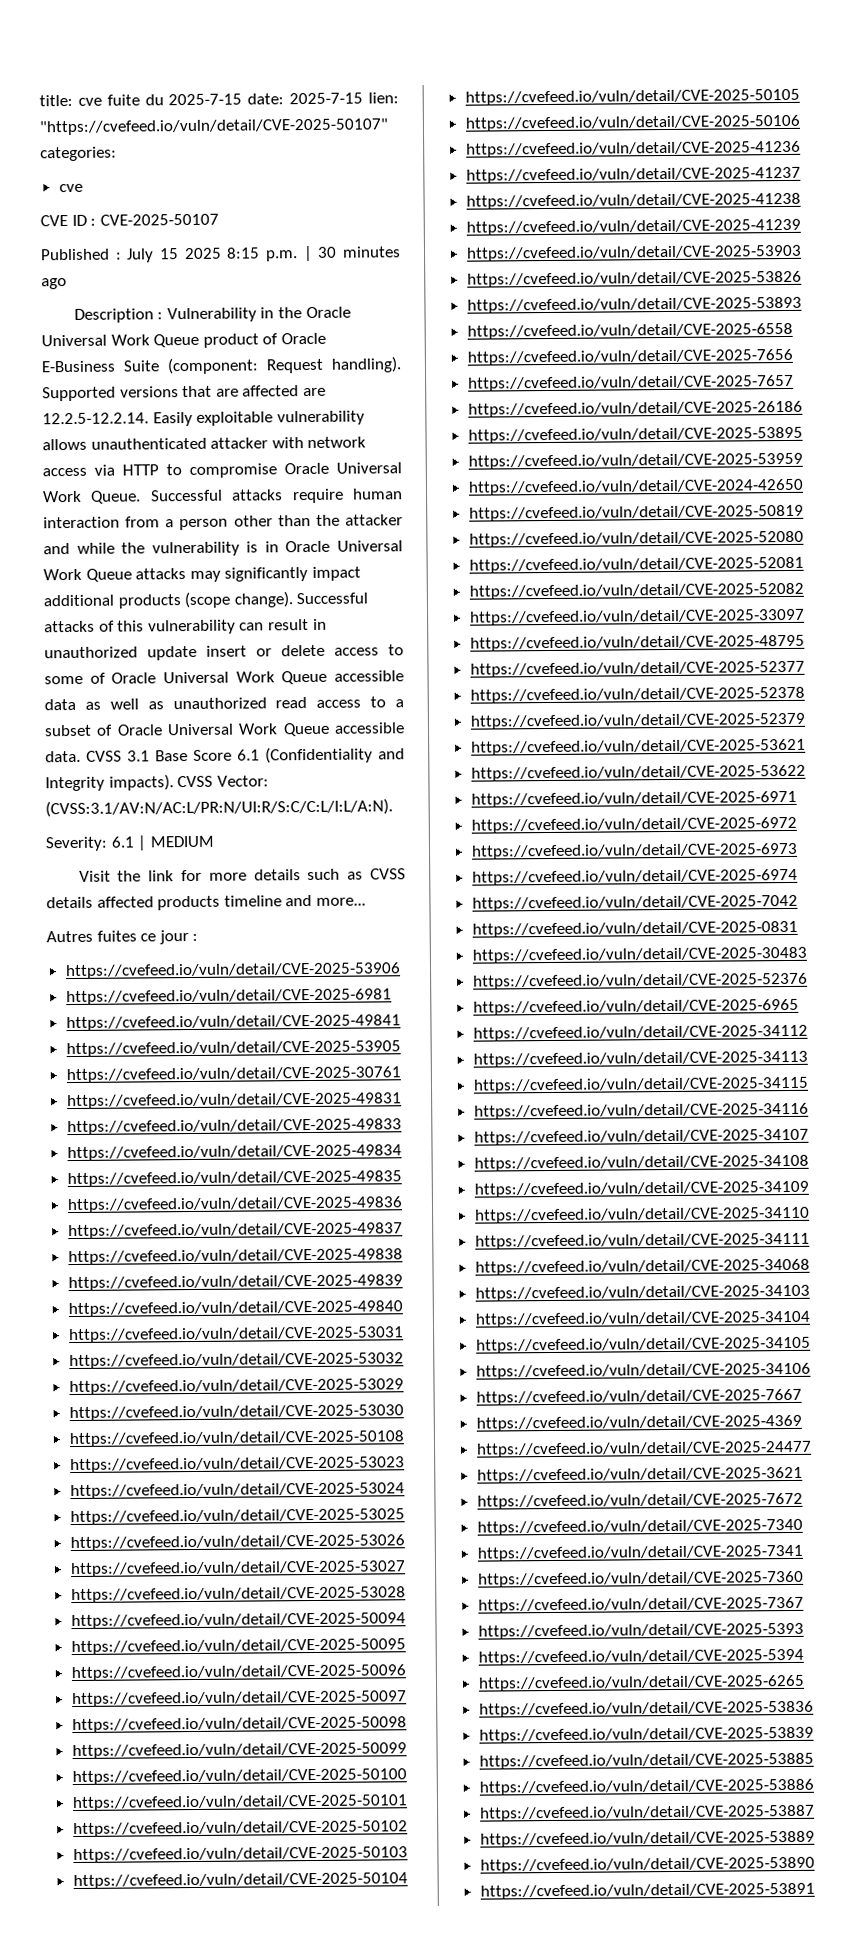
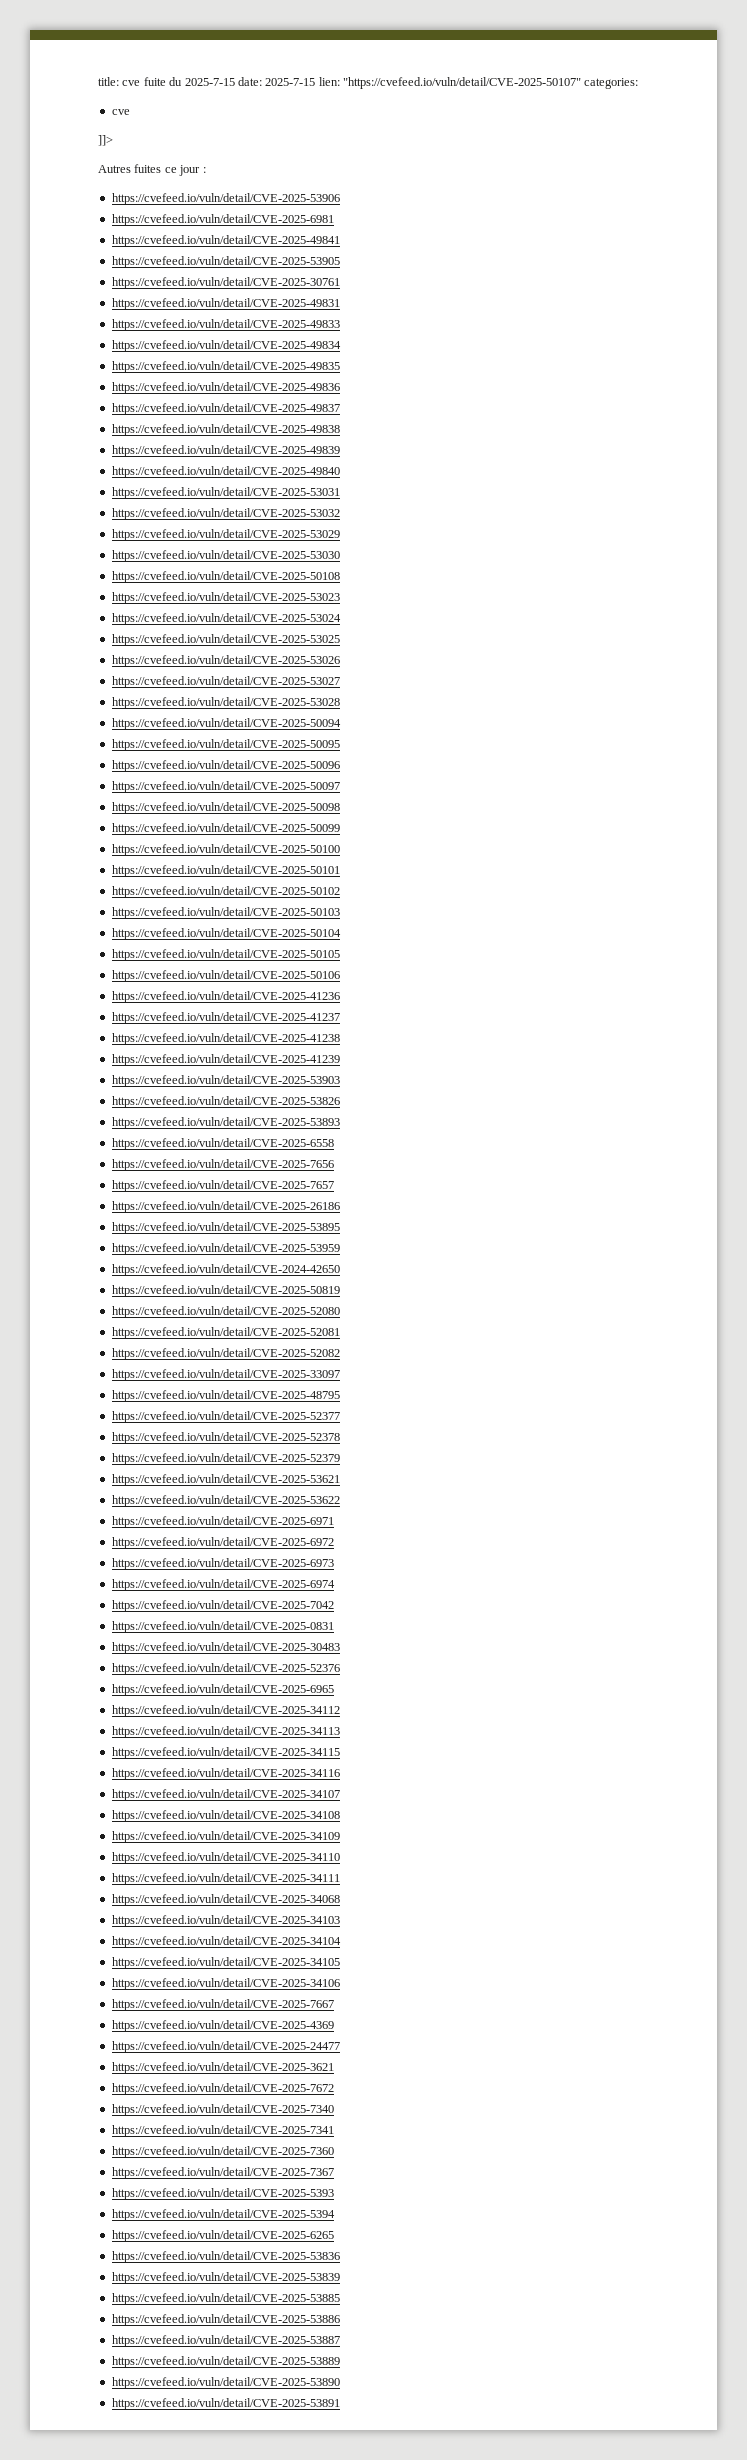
[40,213,219,227] [40,245,401,263] [41,278,67,290] [73,306,351,323] [41,332,326,348] [41,356,402,375] [42,385,326,402] [42,410,365,427] [42,436,367,451] [42,462,402,478] [42,488,403,504] [43,514,403,531] [43,540,403,557] [43,566,361,582] [43,591,369,609] [44,618,327,635] [44,644,404,661] [44,670,404,685] [44,696,404,711] [44,722,405,737] [45,746,405,764] [45,774,269,792] [45,798,393,818] [45,835,214,852] [78,868,406,882] [46,894,366,911] CVE ID : CVE-2025-50107 // Published : July 15 2025 8:15 p.m. | 30 minutes ago // Description : Vulnerability in the Oracle Universal Work Queue product of Oracle E-Business Suite (component: Request handling). Supported versions that are affected are 12.2.5-12.2.14. Easily exploitable vulnerability allows unauthenticated attacker with network access via HTTP to compromise Oracle Universal Work Queue. Successful attacks require human interaction from a person other than the attacker and while the vulnerability is in Oracle Universal Work Queue attacks may significantly impact additional products (scope change). Successful attacks of this vulnerability can result in unauthorized update insert or delete access to some of Oracle Universal Work Queue accessible data as well as unauthorized read access to a subset of Oracle Universal Work Queue accessible data. CVSS 3.1 Base Score 6.1 (Confidentiality and Integrity impacts). CVSS Vector: (CVSS:3.1/AV:N/AC:L/PR:N/UI:R/S:C/C:L/I:L/A:N). // Severity: 6.1 | MEDIUM // Visit the link for more details such as CVSS details affected products timeline and more... -> [98,135,113,146] ]]>

